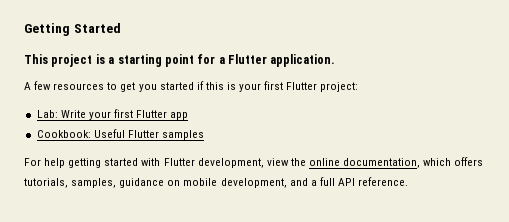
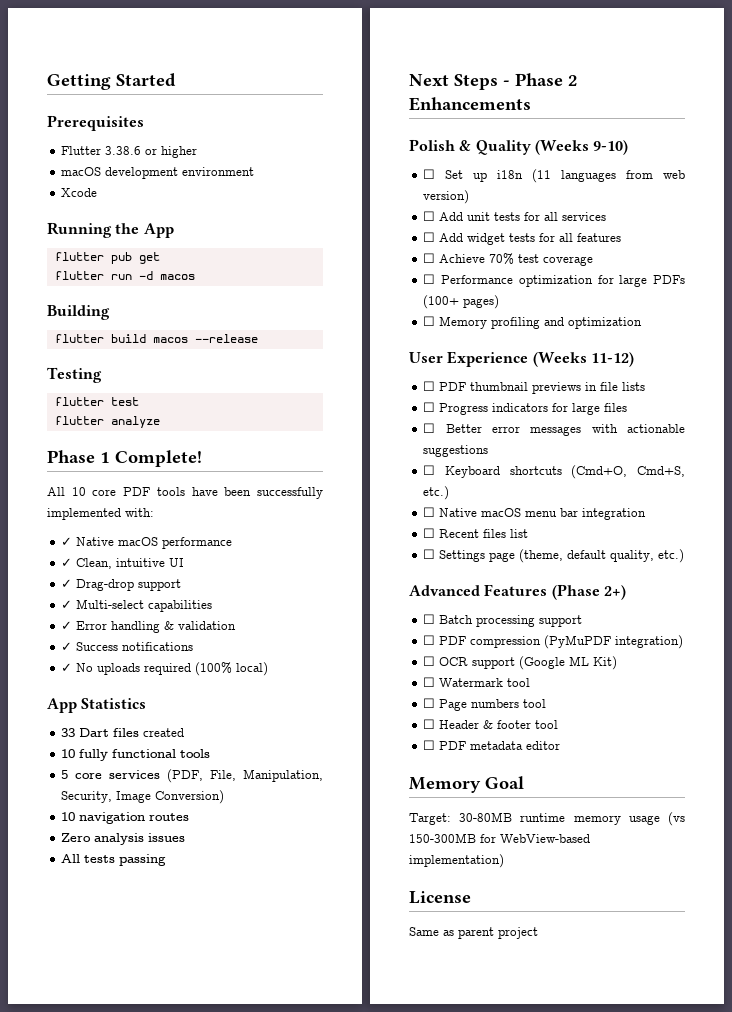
[24,54,336,67] [24,81,359,92] [36,109,189,120] [36,129,204,140] [24,157,484,168] [24,177,409,188] This project is a starting point for a Flutter application. // A few resources to get you started if this is your first Flutter project: // Lab: Write your first Flutter app // Cookbook: Useful Flutter samples // For help getting started with Flutter development, view the online documentation, which offers tutorials, samples, guidance on mobile development, and a full API reference. -> [47,115,144,131] [61,146,198,158] [61,167,255,179] [61,188,98,197] [47,222,174,238] [54,252,160,264] [54,271,195,280] [47,305,110,320] [54,334,258,343] [47,367,102,383] [54,397,139,406] [54,416,160,428] [47,450,202,467] [47,487,323,499] [47,508,154,520] [61,537,233,549] [61,558,185,569] [61,579,182,591] [61,599,213,612] [61,621,237,633] [61,642,194,651] [61,662,269,676] [47,698,147,713] [61,728,185,737] [61,749,211,761] [61,769,323,783] [61,790,225,804] [61,812,190,824] [61,833,186,845] [61,854,167,866] [409,73,578,90] [409,97,531,111] [409,139,629,155] [423,169,685,183] [423,190,470,204] [423,211,607,221] [423,232,622,245] [423,253,594,266] [423,274,685,287] [423,295,500,309] [423,316,643,329] [409,351,634,367] [423,381,646,394] [423,402,628,415] [423,423,685,436] [423,445,489,457] [423,465,685,479] [423,486,450,500] [423,507,647,520] [423,528,529,538] [423,549,685,563] [409,584,626,600] [423,614,583,627] [423,635,684,649] [423,656,618,670] [423,677,531,687] [423,698,547,711] [423,719,559,729] [423,740,561,750] [409,776,524,793] [409,812,685,826] [409,833,590,843] [409,854,504,868] [409,891,471,904] [409,927,538,939] Prerequisites // Flutter 3.38.6 or higher // macOS development environment // Xcode // Running the App // flutter pub get // flutter run -d macos // Building // flutter build macos --release // Testing // flutter test // flutter analyze // Phase 1 Complete! // All 10 core PDF tools have been successfully implemented with: // ✓ Native macOS performance // ✓ Clean, intuitive UI // ✓ Drag-drop support // ✓ Multi-select capabilities // ✓ Error handling & validation // ✓ Success notifications // ✓ No uploads required (100% local) // App Statistics // 33 Dart files created // 10 fully functional tools // 5 core services (PDF, File, Manipulation, Security, Image Conversion) // 10 navigation routes // Zero analysis issues // All tests passing // Next Steps - Phase 2 Enhancements // Polish & Quality (Weeks 9-10) // ☐ Set up i18n (11 languages from web version) // ☐ Add unit tests for all services // ☐ Add widget tests for all features // ☐ Achieve 70% test coverage // ☐ Performance optimization for large PDFs (100+ pages) // ☐ Memory profiling and optimization // User Experience (Weeks 11-12) // ☐ PDF thumbnail previews in file lists // ☐ Progress indicators for large files // ☐ Better error messages with actionable suggestions // ☐ Keyboard shortcuts (Cmd+O, Cmd+S, etc.) // ☐ Native macOS menu bar integration // ☐ Recent files list // ☐ Settings page (theme, default quality, etc.) // Advanced Features (Phase 2+) // ☐ Batch processing support // ☐ PDF compression (PyMuPDF integration) // ☐ OCR support (Google ML Kit) // ☐ Watermark tool // ☐ Page numbers tool // ☐ Header & footer tool // ☐ PDF metadata editor // Memory Goal // Target: 30-80MB runtime memory usage (vs 150-300MB for WebView-based implementation) // License // Same as parent project

